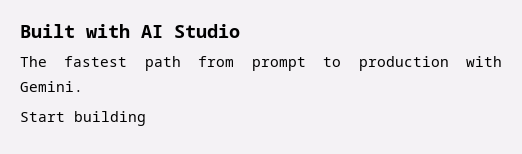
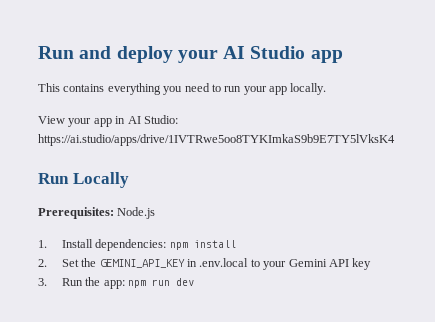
[20,24,240,38] [20,56,503,71] [20,81,83,92] [20,111,146,126] Built with AI Studio // The fastest path from prompt to production with Gemini. // Start building -> [38,46,343,63] [38,83,327,95] [38,115,178,127] [38,134,395,146] [38,172,129,188] [38,207,156,219] [38,239,236,251] [38,258,372,270] [38,277,195,289] Run and deploy your AI Studio app // This contains everything you need to run your app locally. // View your app in AI Studio: https://ai.studio/apps/drive/1IVTRwe5oo8TYKImkaS9b9E7TY5lVksK4 // Run Locally // Prerequisites: Node.js // 1. Install dependencies: npm install // 2. Set the GEMINI_API_KEY in .env.local to your Gemini API key // 3. Run the app: npm run dev

